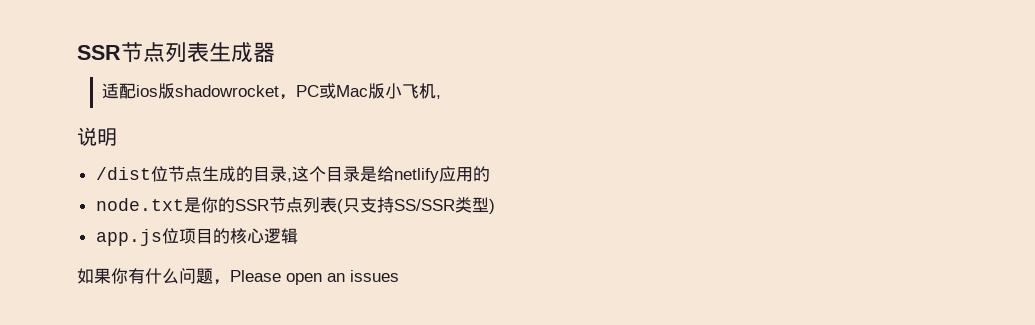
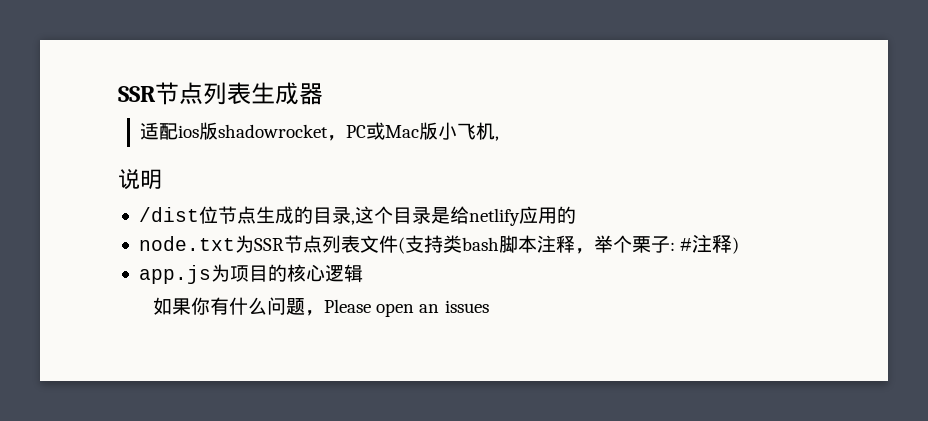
[183,197,489,214] 是你的SSR节点列表(只支持SS/SSR类型 -> [234,234,733,254] 为SSR节点列表文件(支持类bash脚本注释，举个栗子: #注释
[161,228,179,244] 位 -> [210,264,230,282] 为

